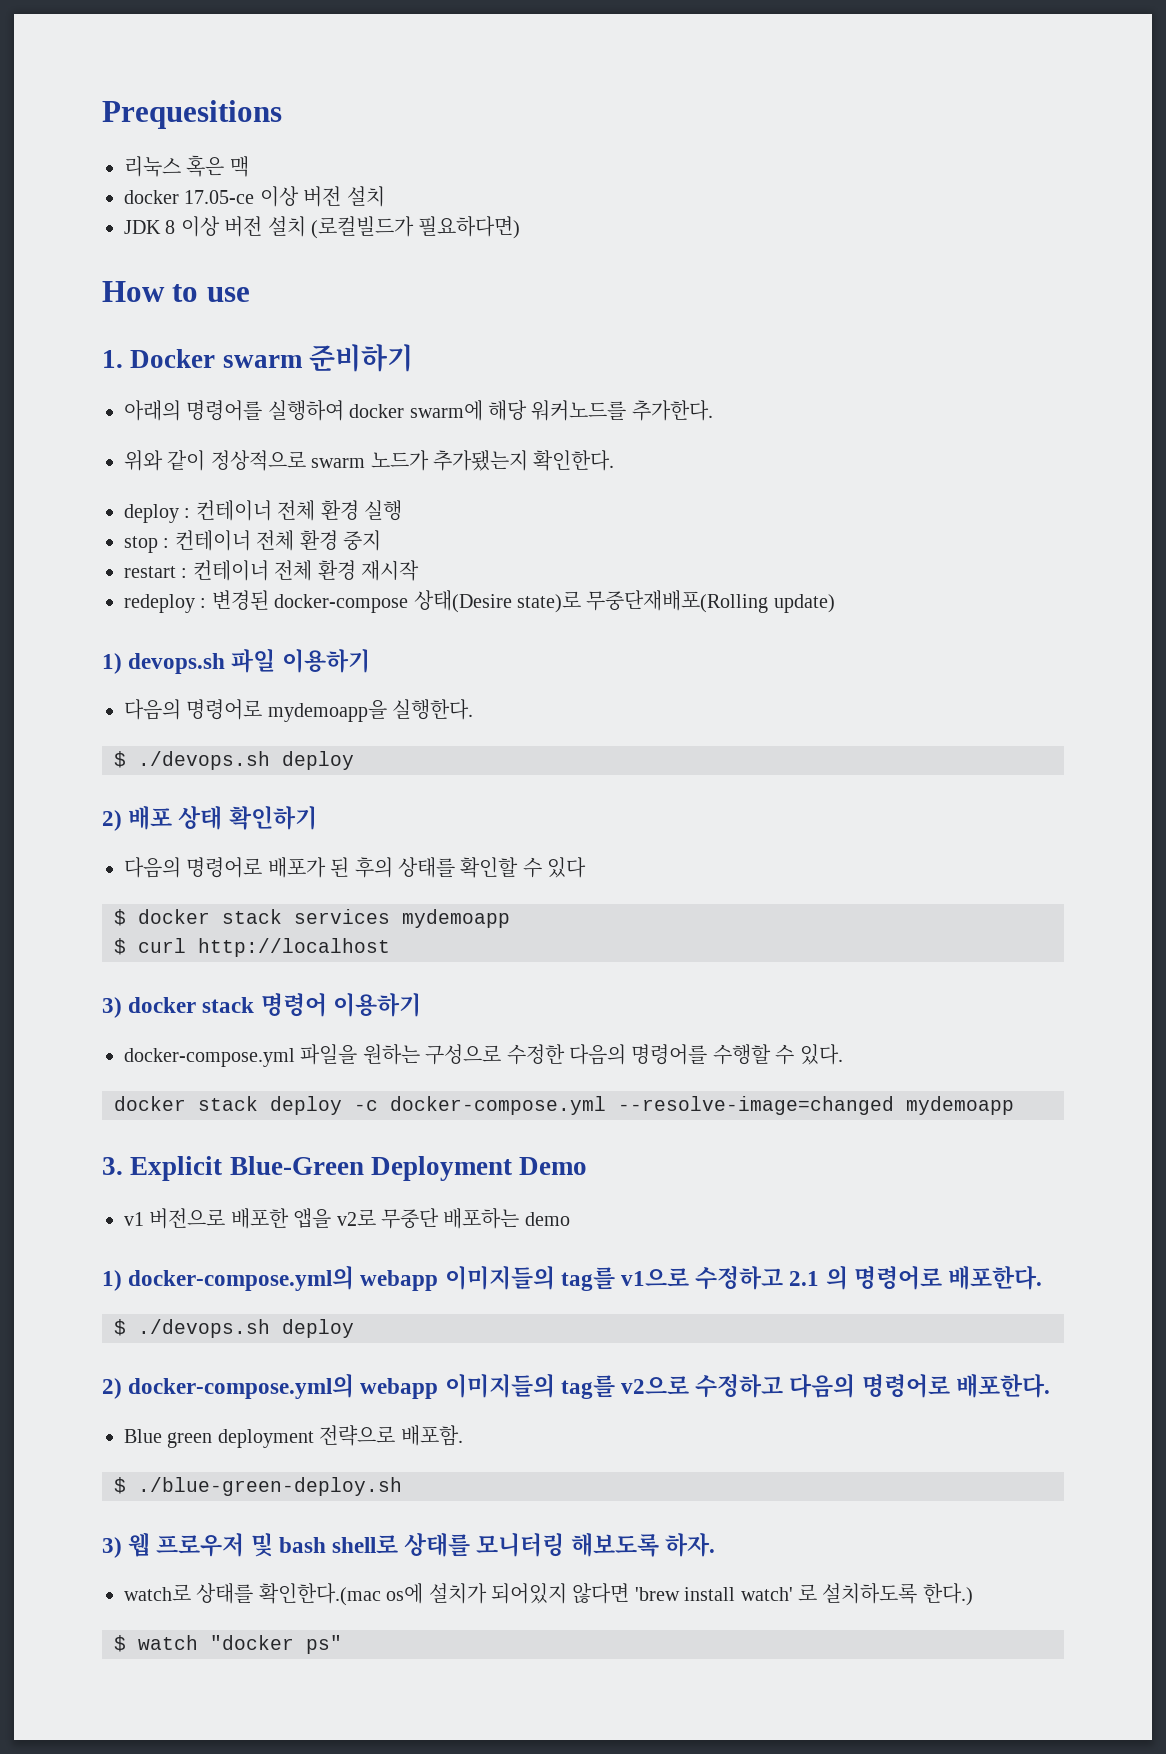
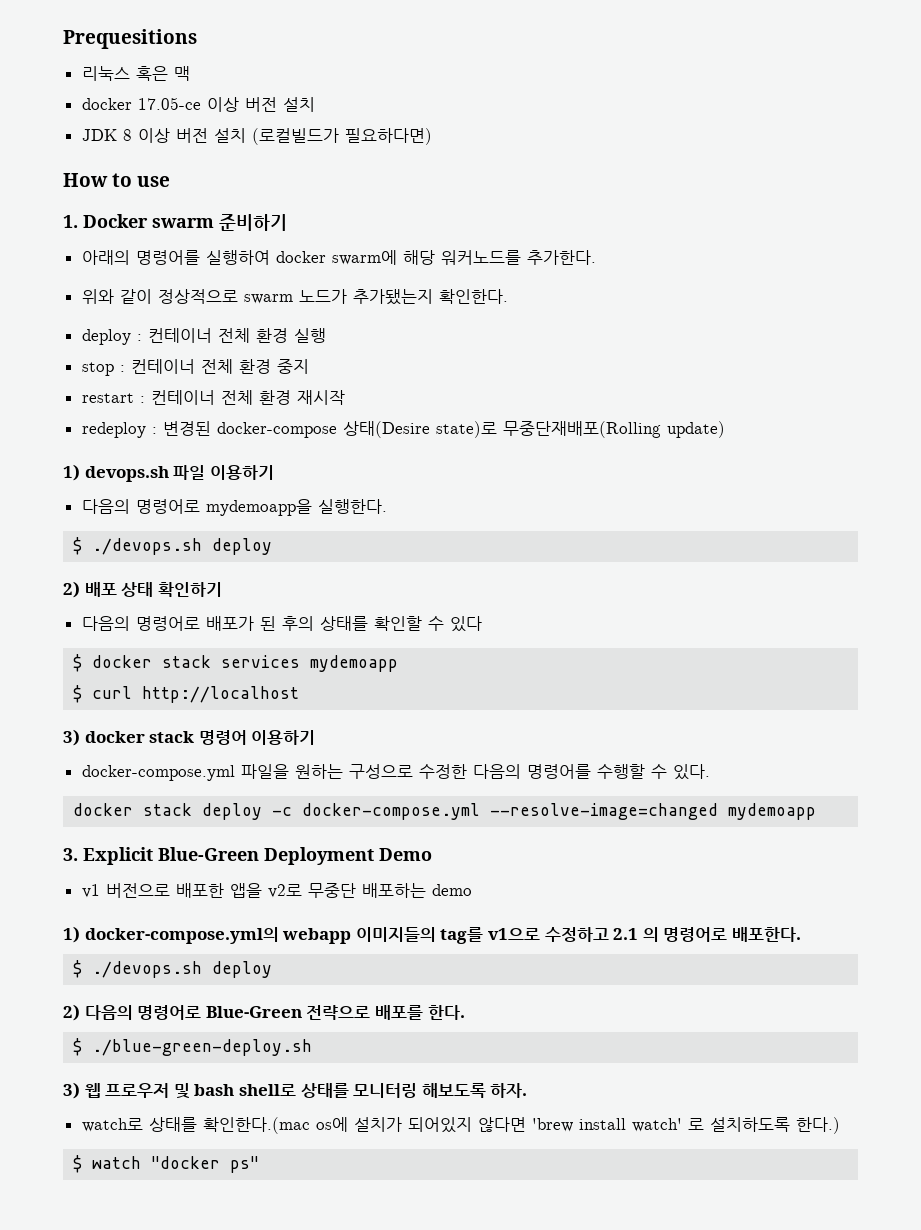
[128,1374,1050,1399] [124,1425,463,1448] docker-compose.yml의 webapp 이미지들의 tag를 v2으로 수정하고 다음의 명령어로 배포한다. // Blue green deployment 전략으로 배포함. -> [84,1005,465,1020] 다음의 명령어로 Blue-Green 전략으로 배포를 한다.

